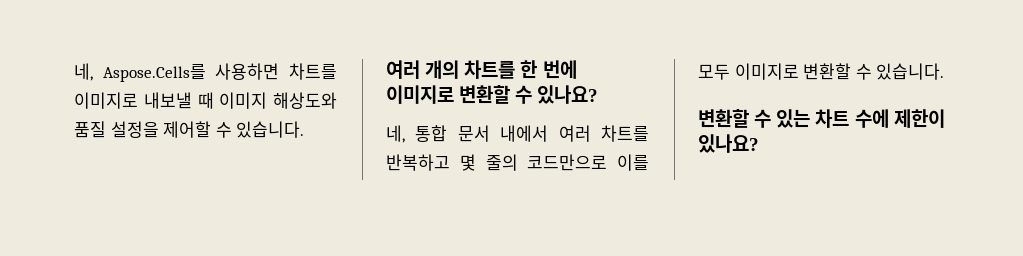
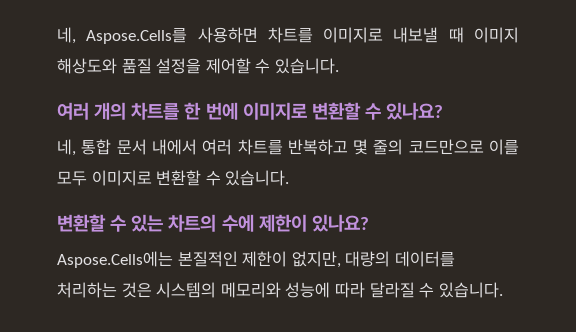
[815,109,850,128] 차트 -> [168,214,217,232] 차트의
(759, 143) none -> [57,251,455,268] [57,282,503,298] // Aspose.Cells에는 본질적인 제한이 없지만, 대량의 데이터를 처리하는 것은 시스템의 메모리와 성능에 따라 달라질 수 있습니다.

